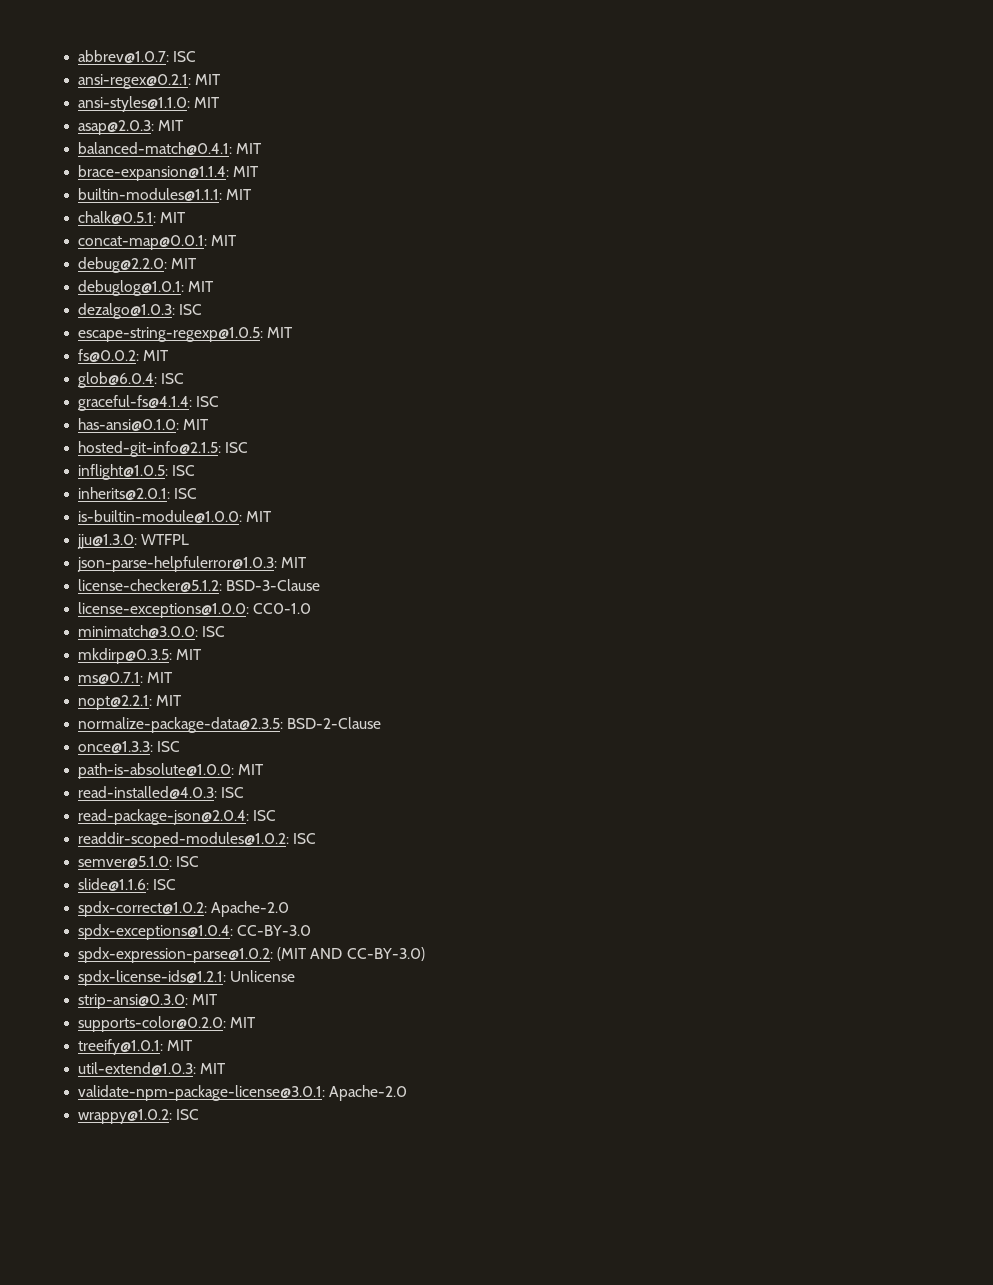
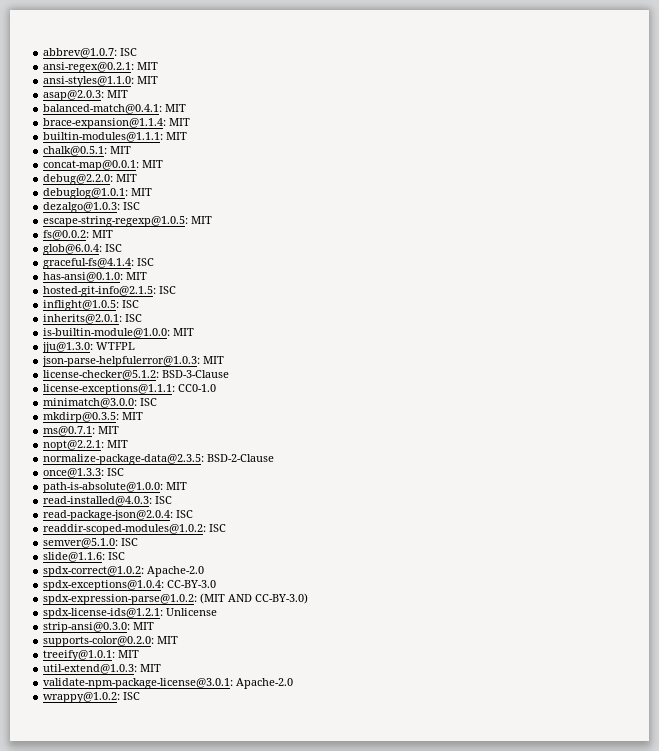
[78,602,250,618] license-exceptions@1.0.0: -> [43,384,176,395] license-exceptions@1.1.1:

